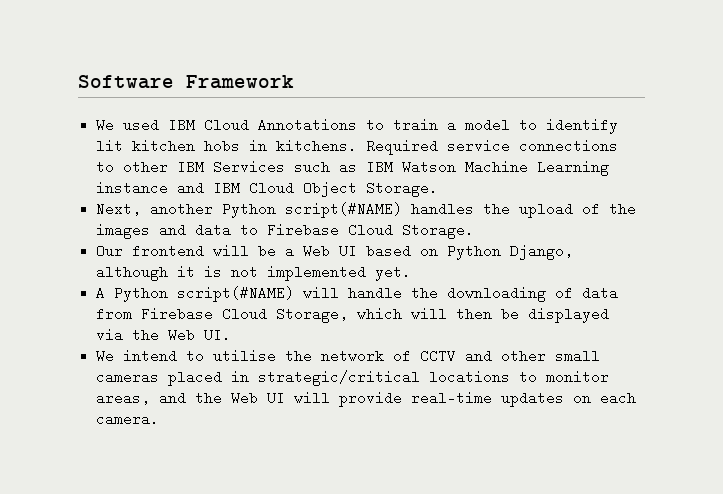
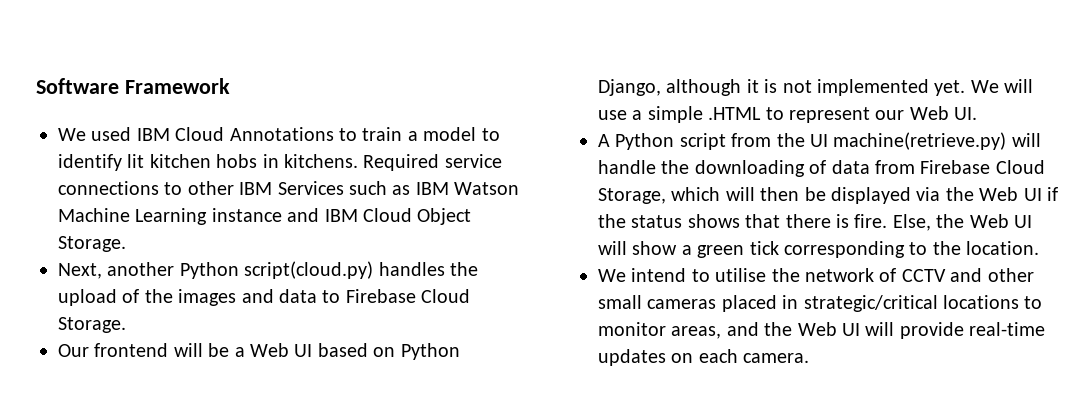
[285,202,403,218] script(#NAME) -> [244,261,374,279] script(cloud.py)
[96,286,295,302] // A Python script(#NAME) -> [970,79,1034,93] [598,106,978,123] [598,132,1007,150] We will use a simple .HTML to represent our Web UI. // A Python script from the UI machine(retrieve.py)
[204,328,232,342] UI. -> [1023,187,1058,201] [598,214,1032,231] [598,241,1040,258] UI if the status shows that there is fire. Else, the Web UI will show a green tick corresponding to the location.

